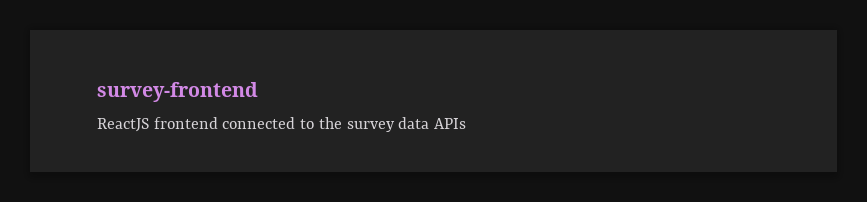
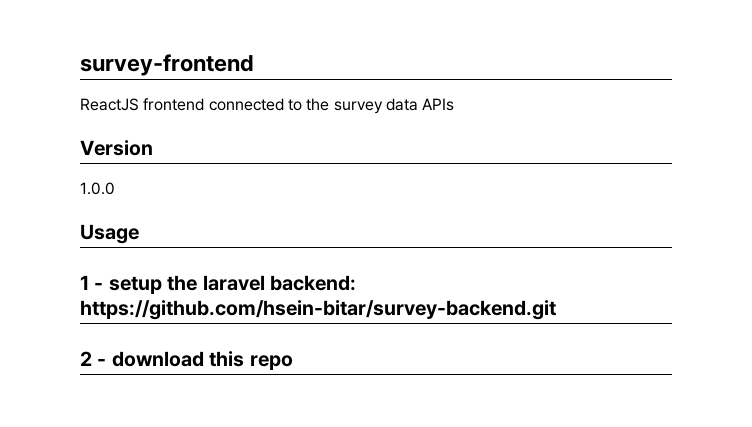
(467, 123) none -> [80,140,153,156] [80,182,115,195] [80,224,139,244] [80,275,356,294] [80,300,556,320] [80,351,293,370] // Version // 1.0.0 // Usage // 1 - setup the laravel backend: https://github.com/hsein-bitar/survey-backend.git // 2 - download this repo

